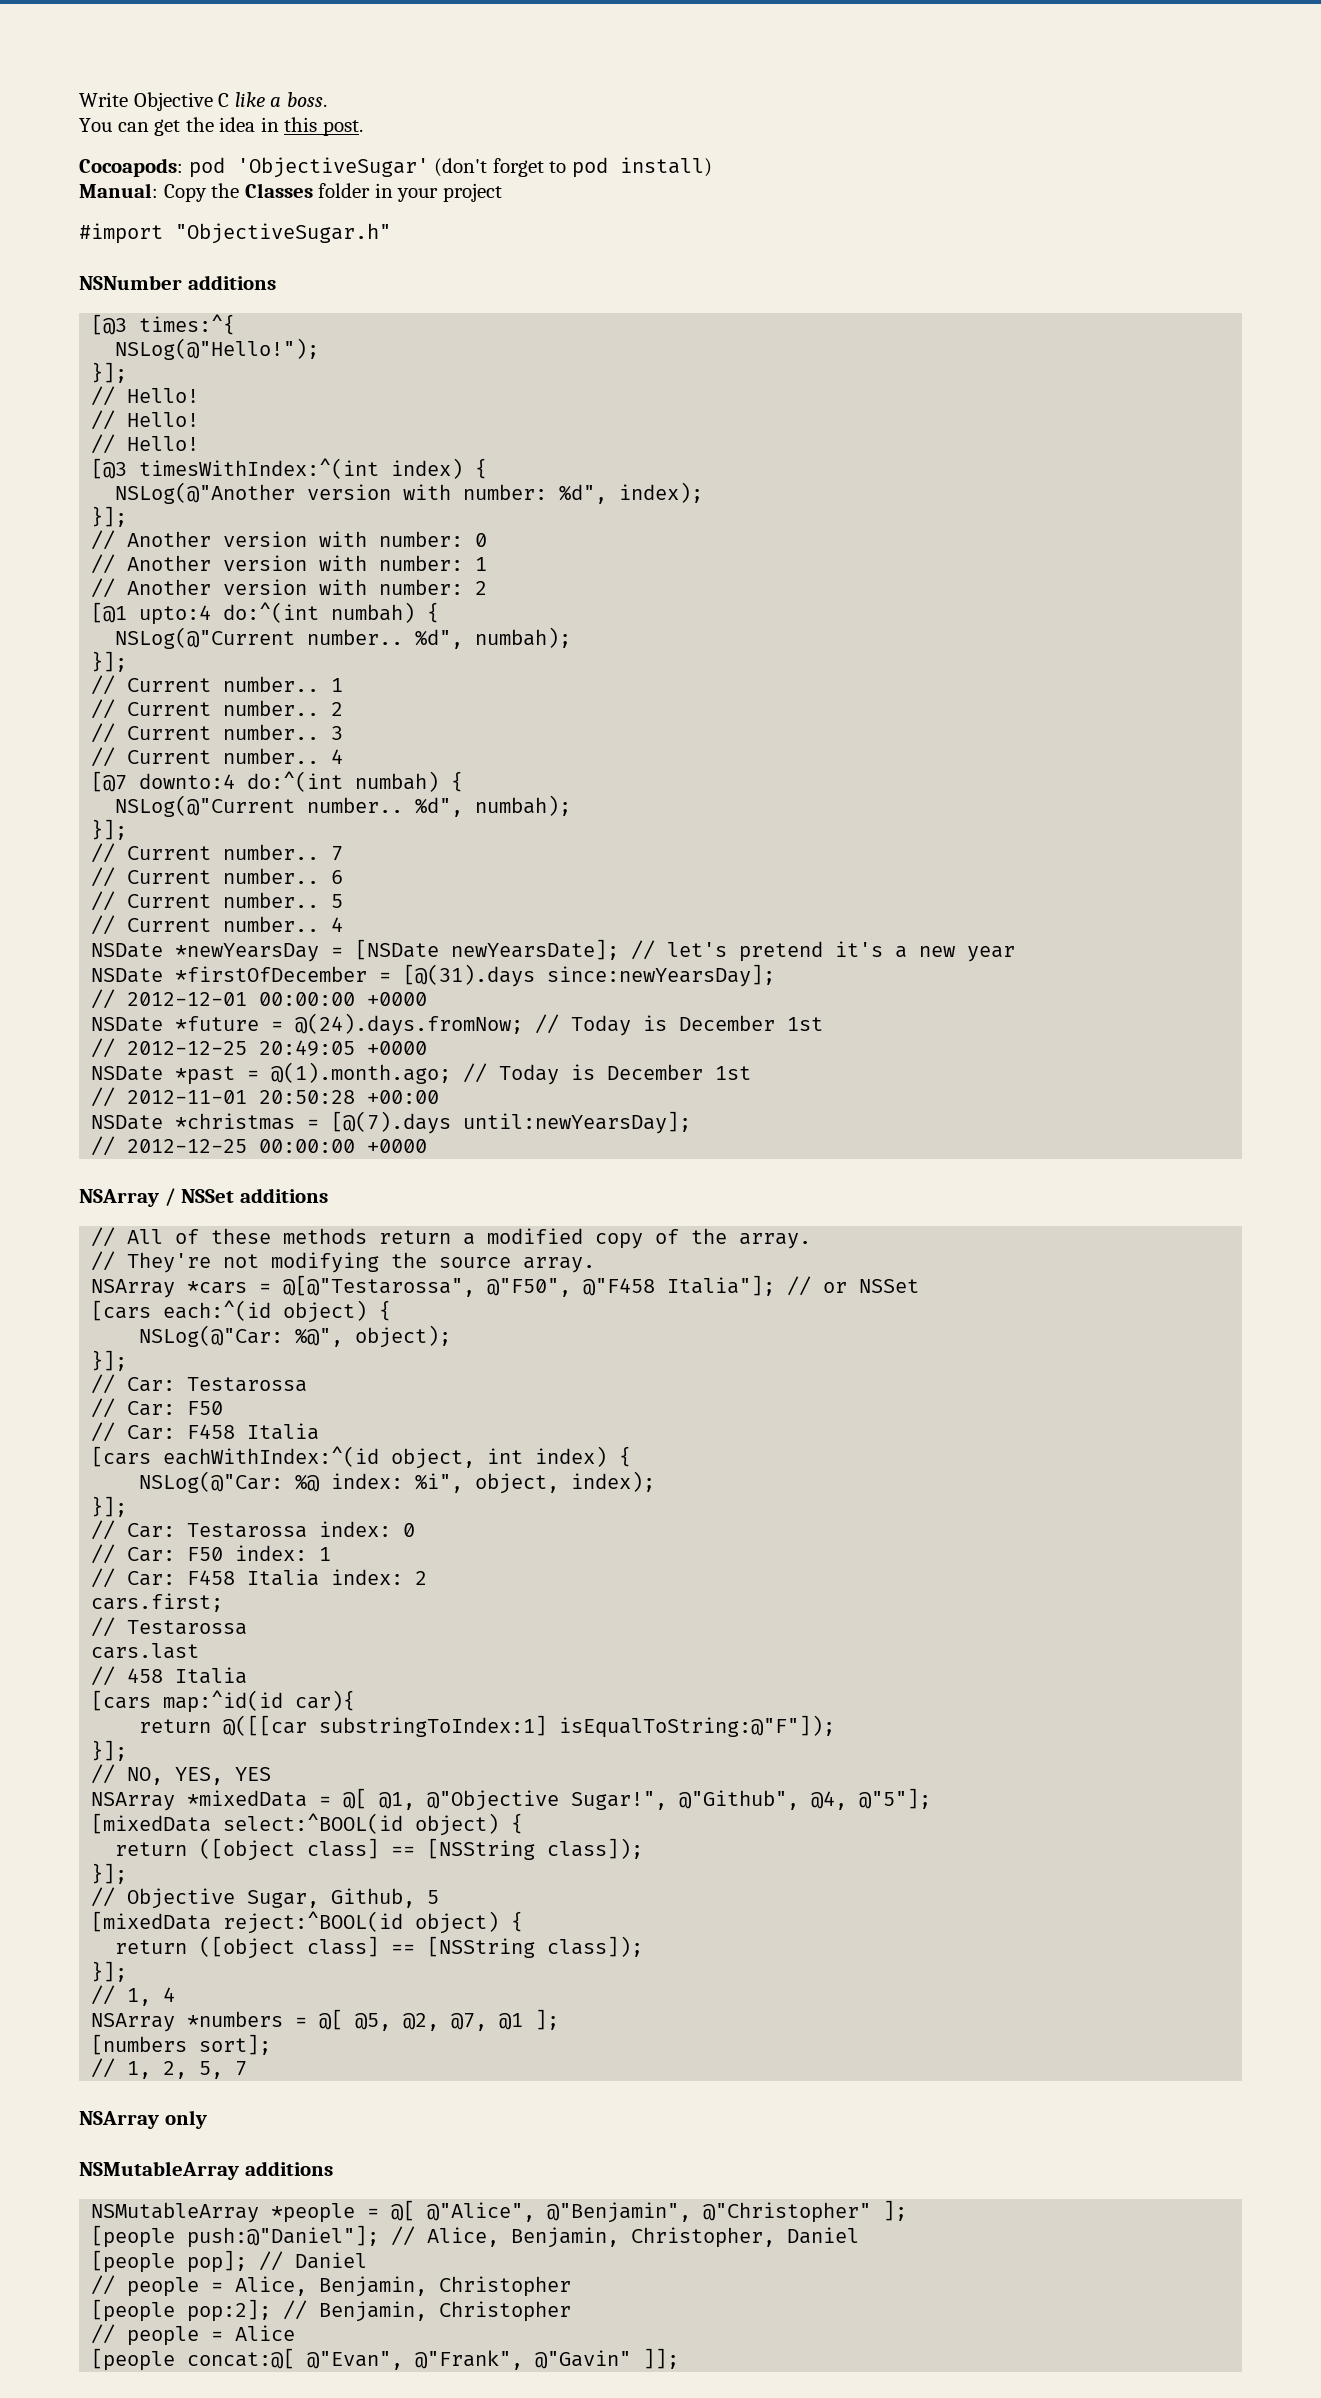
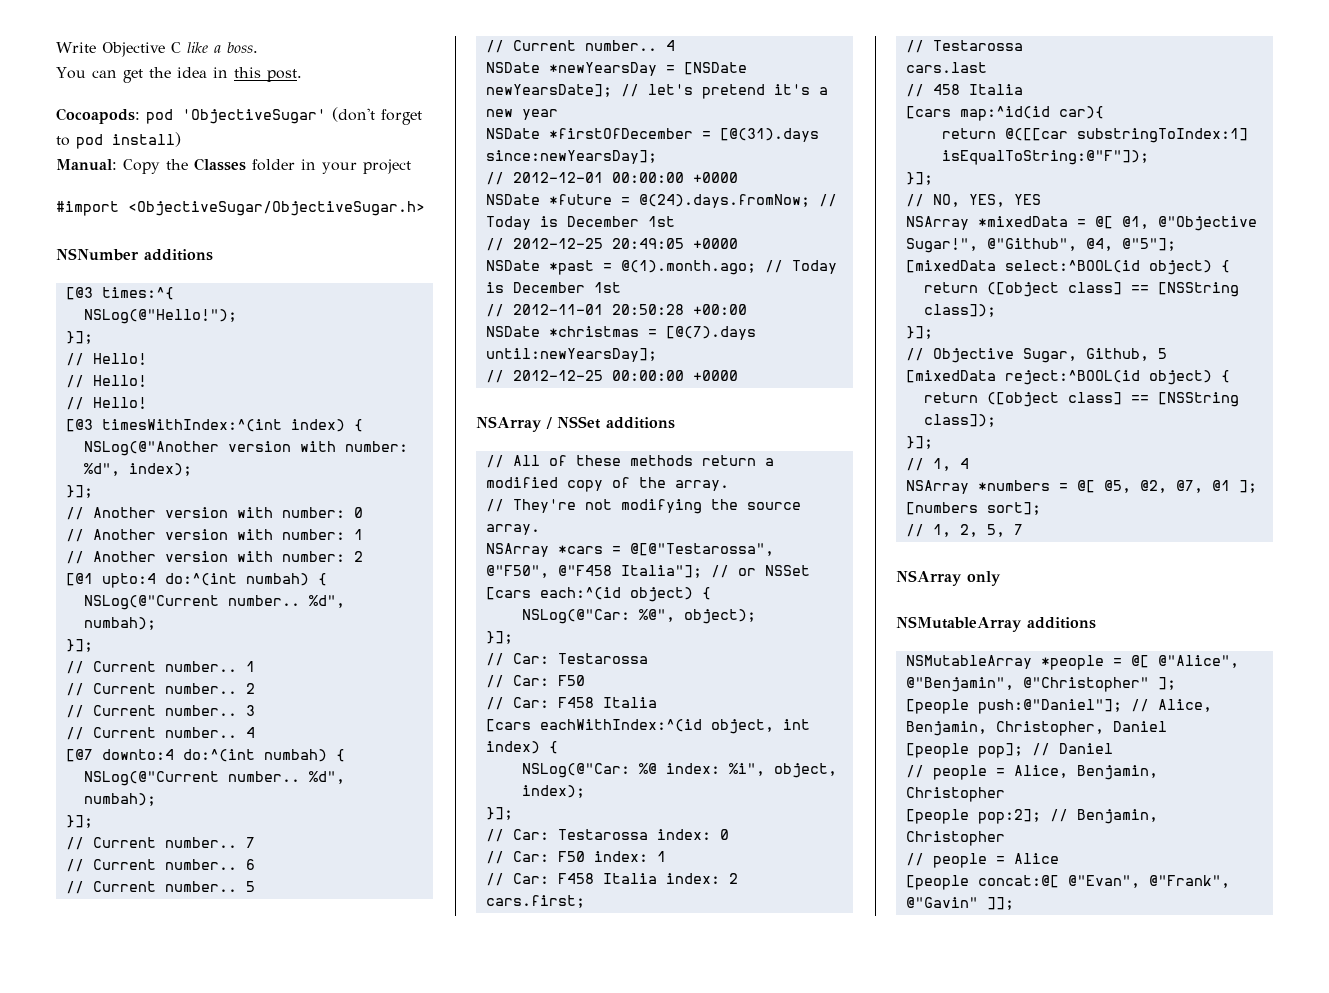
[175,223,391,244] "ObjectiveSugar.h" -> [128,201,425,216] <ObjectiveSugar/ObjectiveSugar.h>

